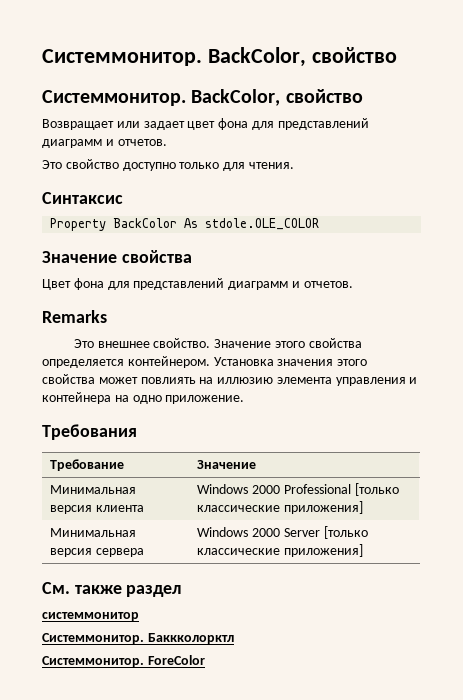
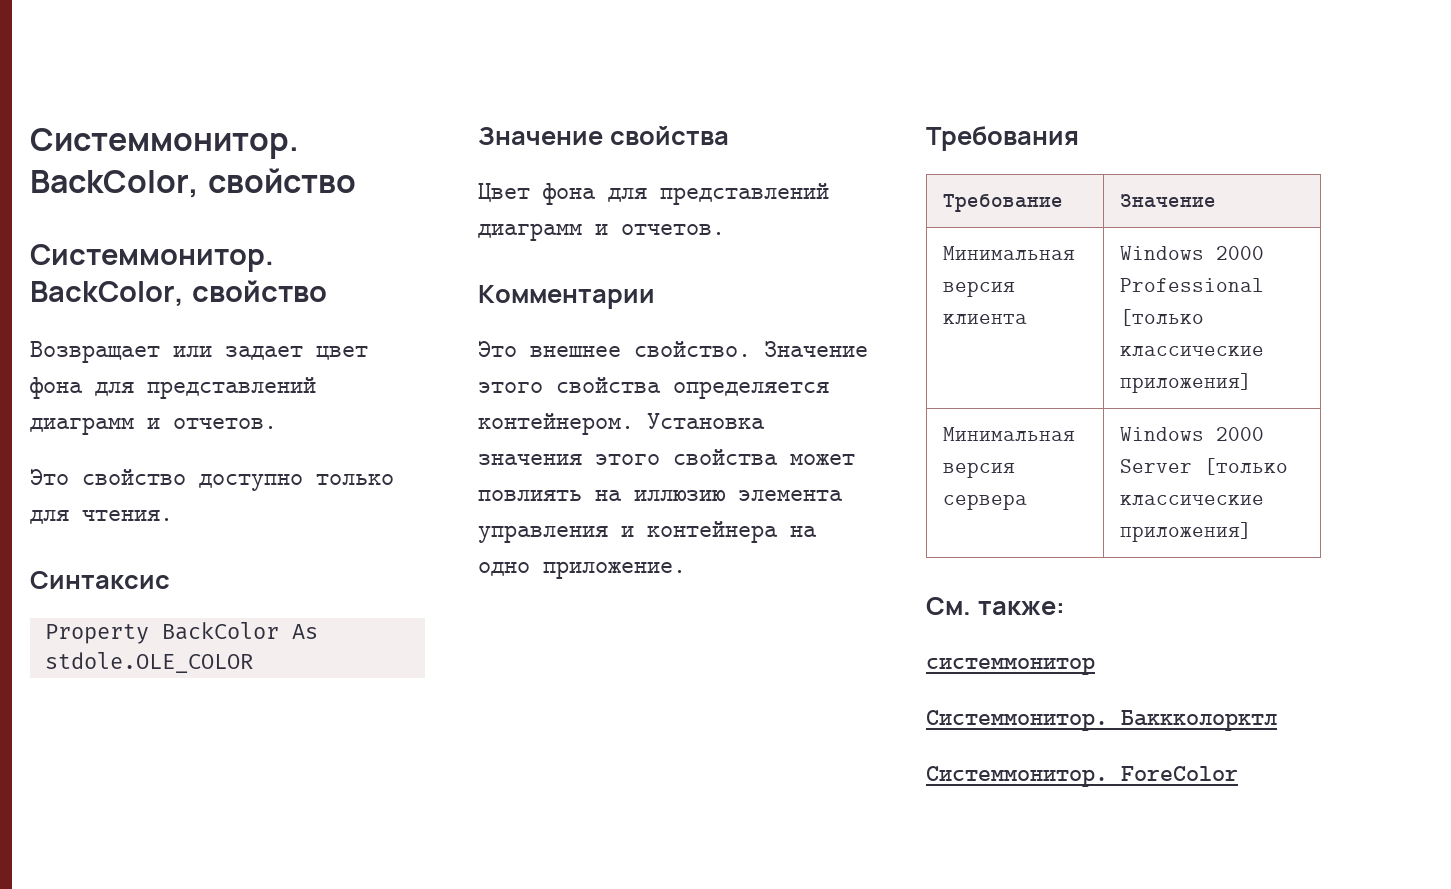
[42,310,107,323] Remarks -> [478,285,655,309] Комментарии
[74,585,182,597] также раздел -> [977,601,1065,615] также:

